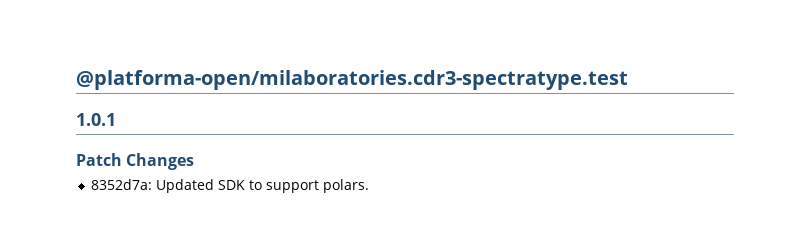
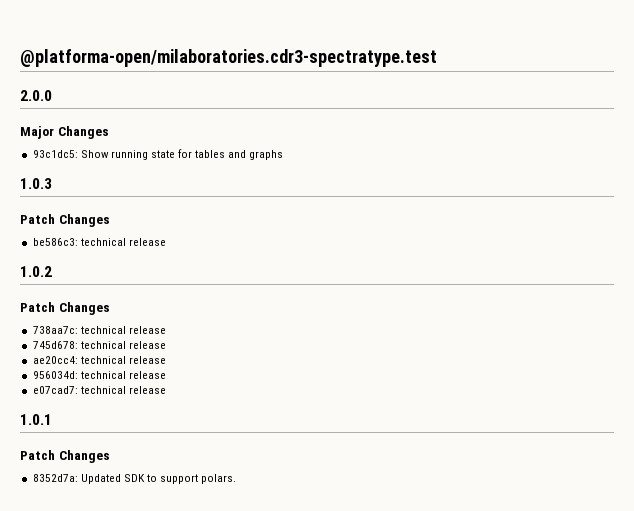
(628, 80) none -> [20,90,52,101] [20,126,109,139] [32,149,284,160] [20,178,52,189] [20,214,110,227] [32,238,166,246] [20,266,52,277] [20,302,110,315] [32,326,166,334] [32,341,166,349] [32,356,166,364] [32,371,166,379] [32,386,166,394] // 2.0.0 // Major Changes // 93c1dc5: Show running state for tables and graphs // 1.0.3 // Patch Changes // be586c3: technical release // 1.0.2 // Patch Changes // 738aa7c: technical release // 745d678: technical release // ae20cc4: technical release // 956034d: technical release // e07cad7: technical release

